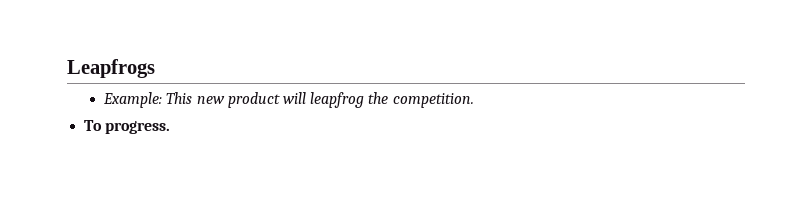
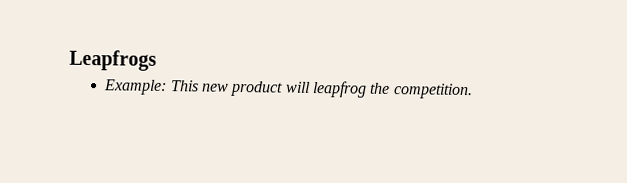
[84,120,171,134] // To progress. -> (473, 91) none

